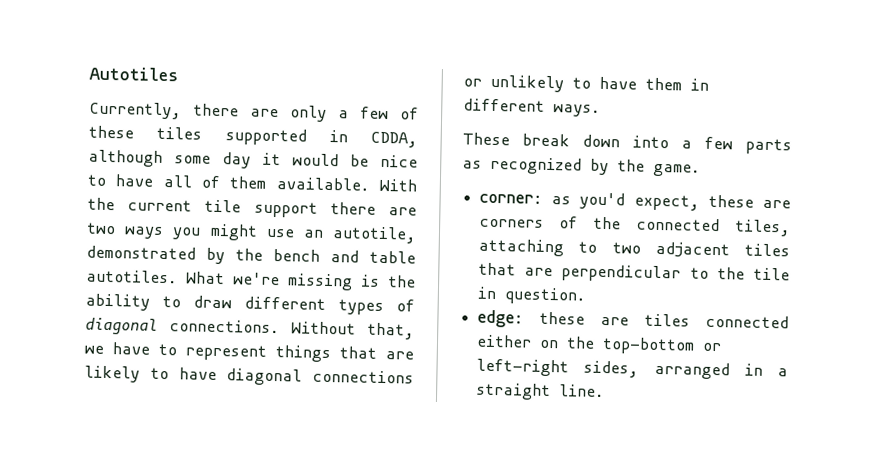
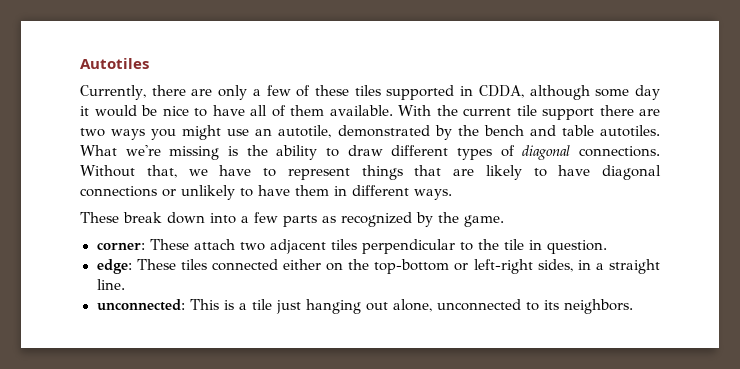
[551,192,791,211] [479,216,791,237] [478,238,598,257] as you'd expect, these are corners of the connected tiles, attaching to -> [149,239,235,250] These attach
[478,262,554,277] that are -> (357, 244) none
[539,311,630,326] these are -> [136,259,176,270] These
[653,361,730,380] arranged -> (573, 265) none
(606, 391) none -> [96,299,633,314] // unconnected: This is a tile just hanging out alone, unconnected to its neighbors.

